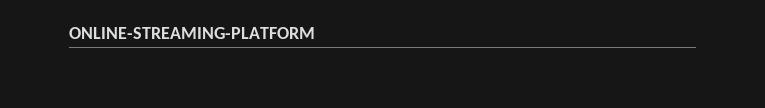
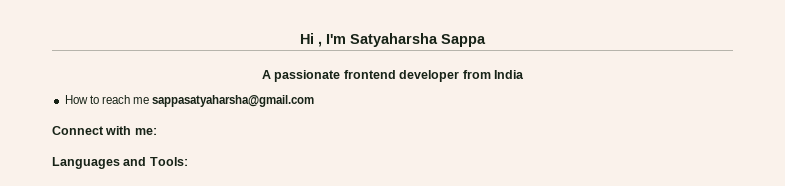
[69,27,315,39] ONLINE-STREAMING-PLATFORM -> [300,33,486,47] [262,70,524,82] [64,95,315,107] [52,126,157,135] [52,157,188,169] Hi , I'm Satyaharsha Sappa // A passionate frontend developer from India // How to reach me sappasatyaharsha@gmail.com // Connect with me: // Languages and Tools:

